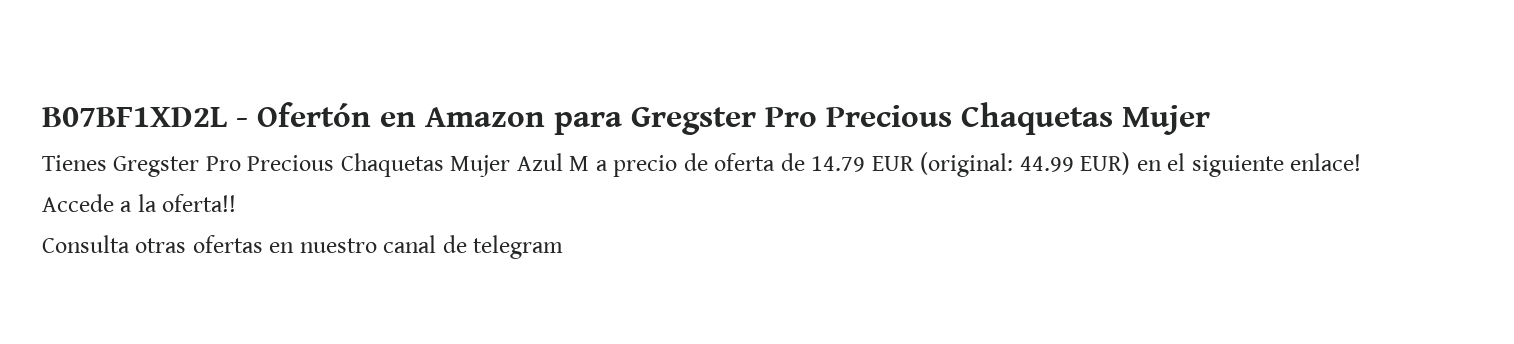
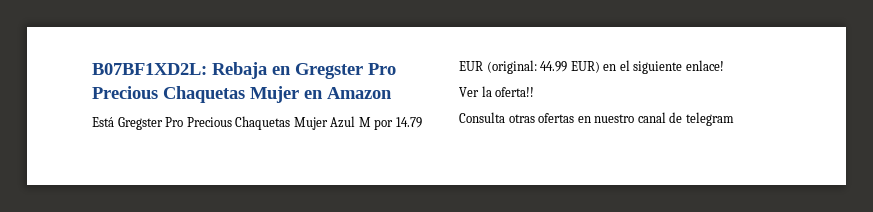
[42,102,1210,135] [42,155,107,171] B07BF1XD2L - Ofertón en Amazon para Gregster Pro Precious Chaquetas Mujer // Tienes -> [92,62,396,79] [92,86,392,103] [92,117,114,127] B07BF1XD2L: Rebaja en Gregster Pro Precious Chaquetas Mujer en Amazon // Está
[595,153,805,177] a precio de oferta de -> [374,119,394,130] por
[42,194,133,212] Accede a -> [459,87,479,97] Ver

